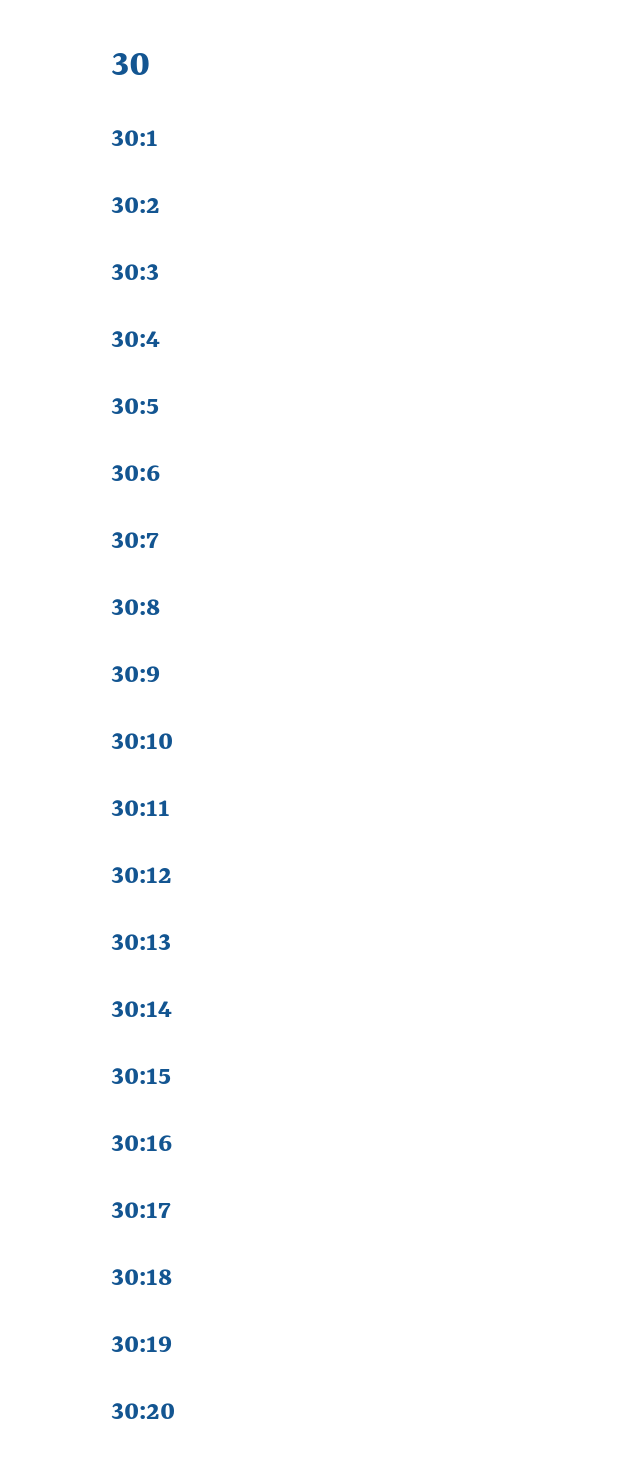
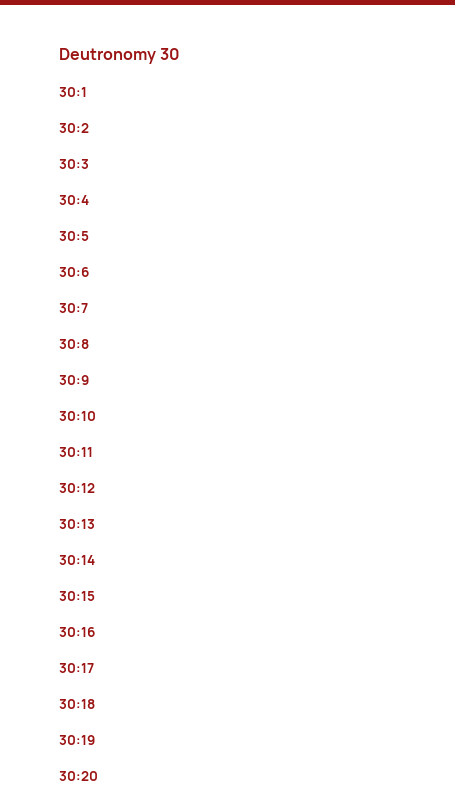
(111, 64) none -> [59,48,156,64] Deutronomy

